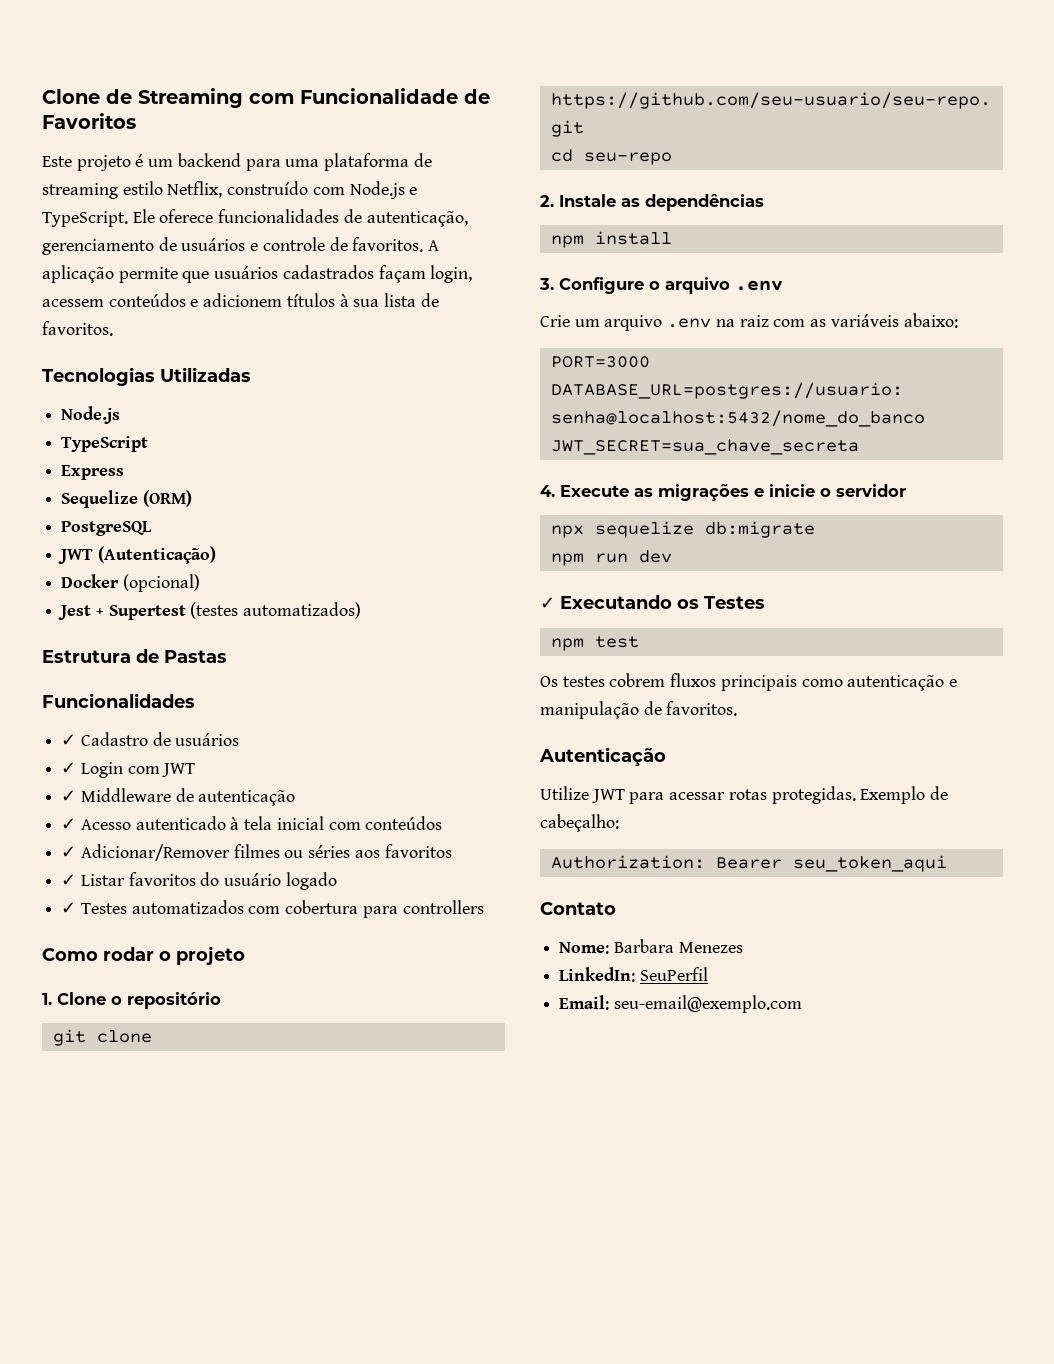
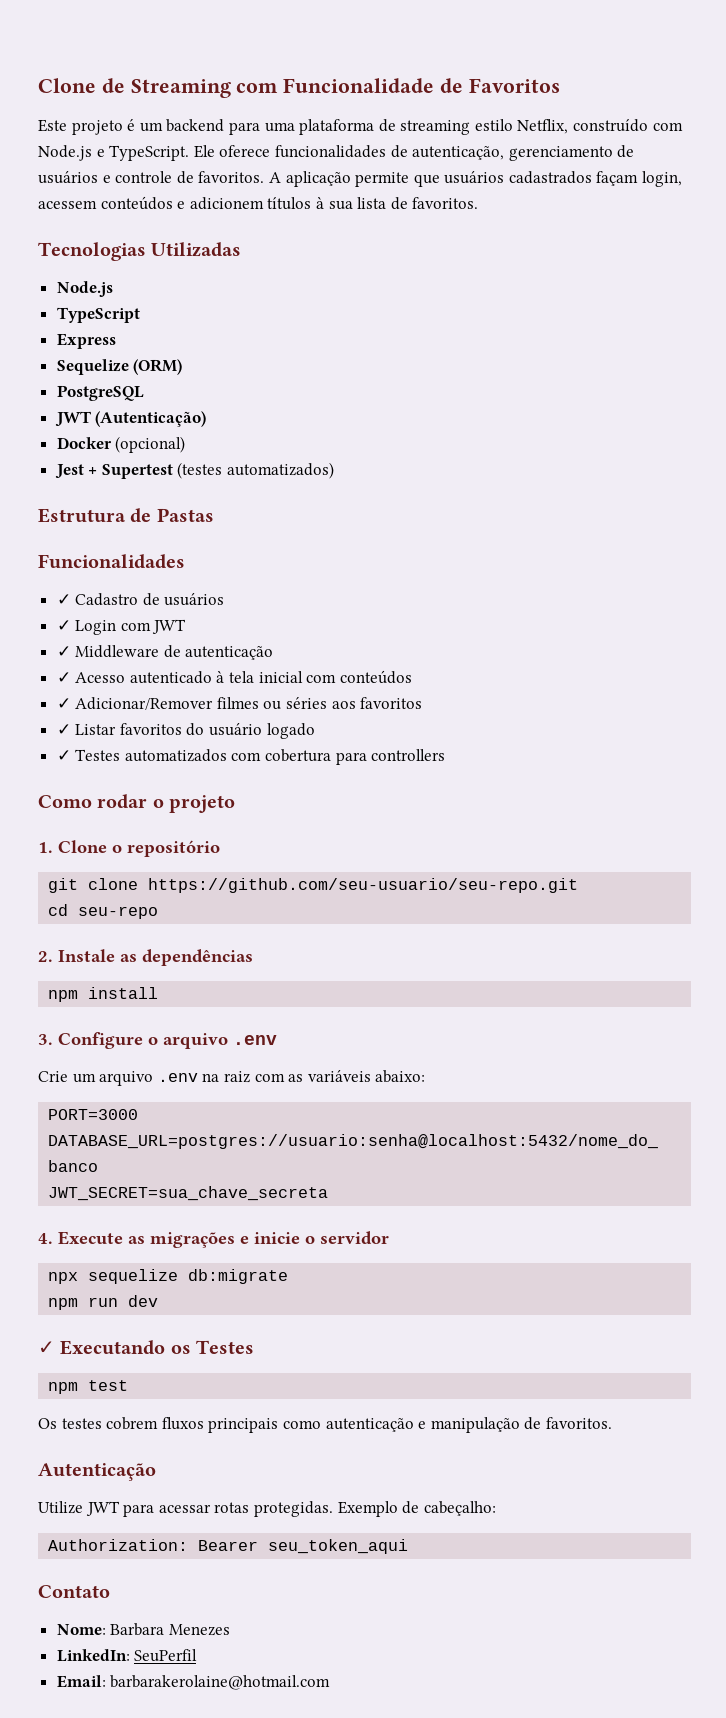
[613,995,802,1013] seu-email@exemplo.com -> [110,1675,331,1690] barbarakerolaine@hotmail.com

